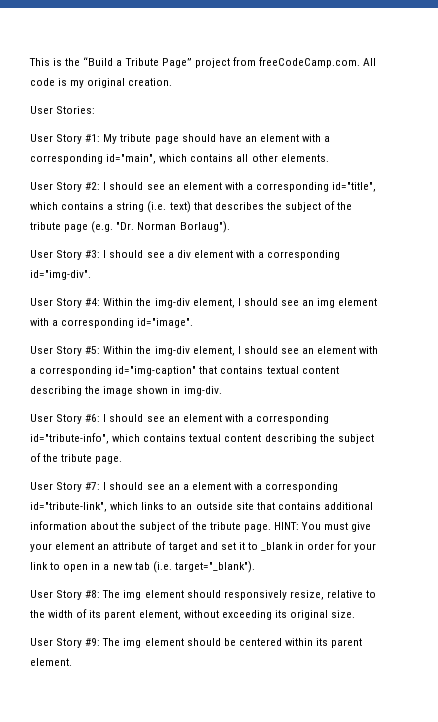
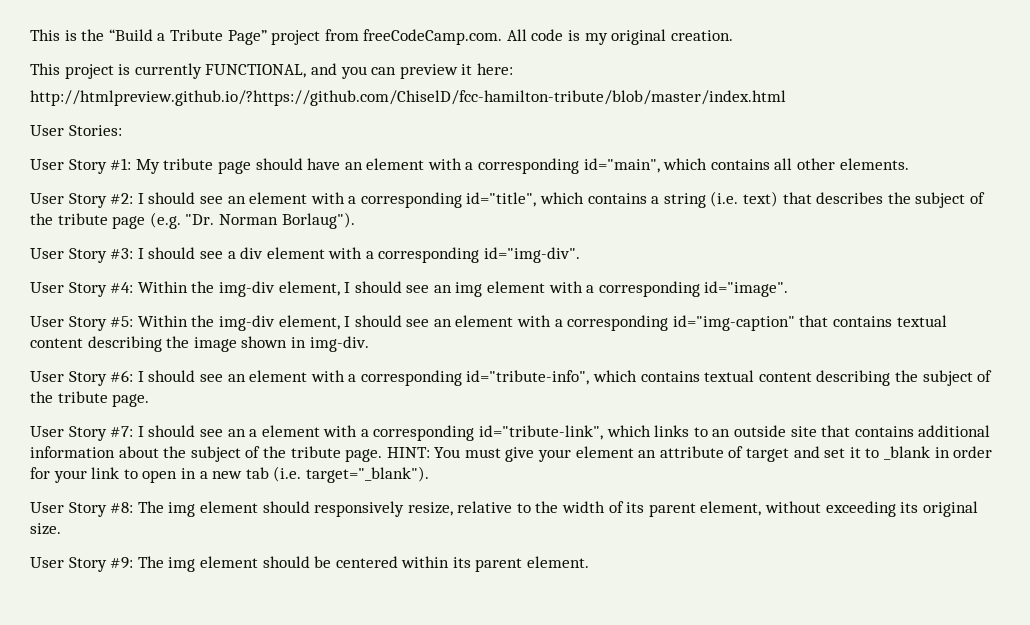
(173, 82) none -> [30,63,513,79] [30,90,786,106] // This project is currently FUNCTIONAL, and you can preview it here: // http://htmlpreview.github.io/?https://github.com/ChiselD/fcc-hamilton-tribute/blob/master/index.html

